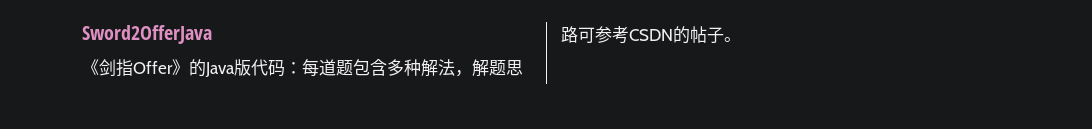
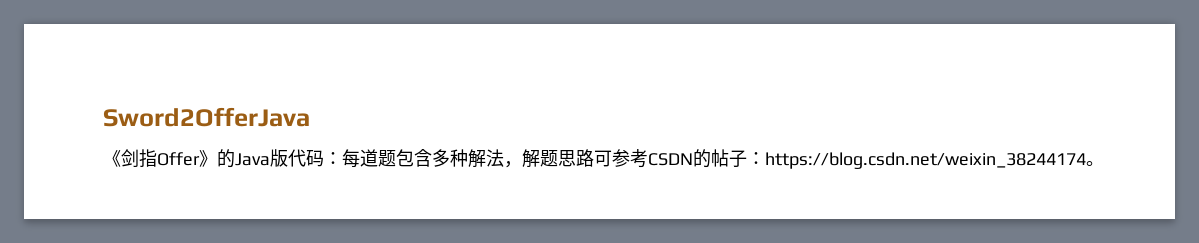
(724, 35) none -> [747,152,1086,169] ：https://blog.csdn.net/weixin_38244174

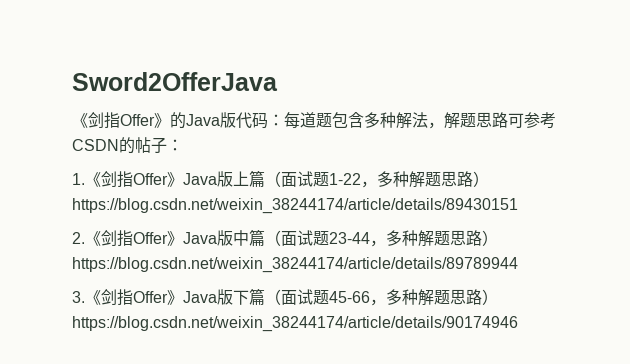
[765,152,1104,169] https://blog.csdn.net/weixin_38244174。 -> [72,170,489,188] [72,198,518,214] [72,229,498,247] [72,257,518,273] [72,288,498,306] [72,316,518,332] // 1.《剑指Offer》Java版上篇（面试题1-22，多种解题思路）https://blog.csdn.net/weixin_38244174/article/details/89430151 // 2.《剑指Offer》Java版中篇（面试题23-44，多种解题思路）https://blog.csdn.net/weixin_38244174/article/details/89789944 // 3.《剑指Offer》Java版下篇（面试题45-66，多种解题思路）https://blog.csdn.net/weixin_38244174/article/details/90174946

